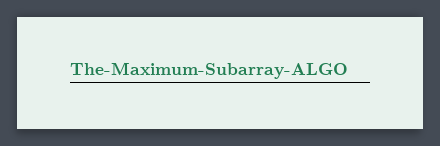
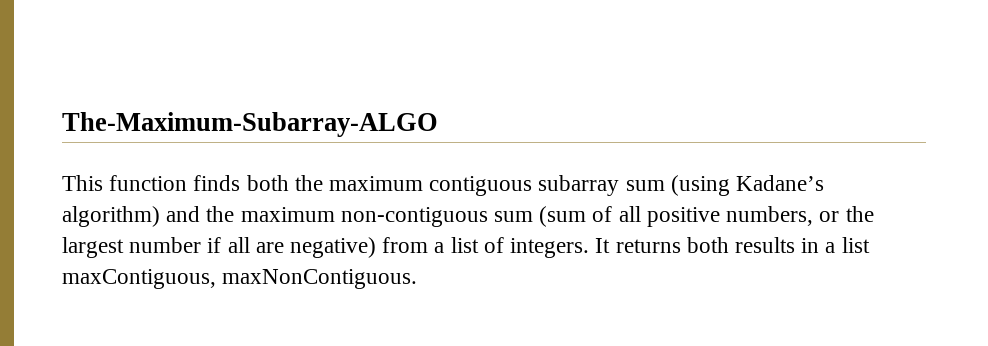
(348, 70) none -> [62,175,825,196] [62,206,874,227] [62,237,870,258] [62,269,418,289] // This function finds both the maximum contiguous subarray sum (using Kadane’s algorithm) and the maximum non-contiguous sum (sum of all positive numbers, or the largest number if all are negative) from a list of integers. It returns both results in a list maxContiguous, maxNonContiguous.

